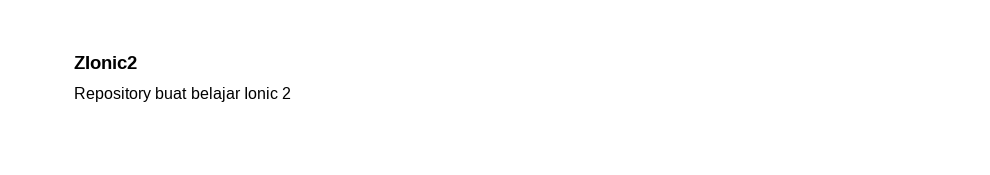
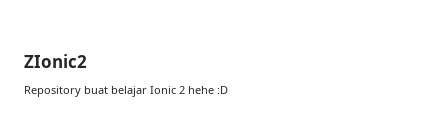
(292, 93) none -> [188,86,228,94] hehe :D

